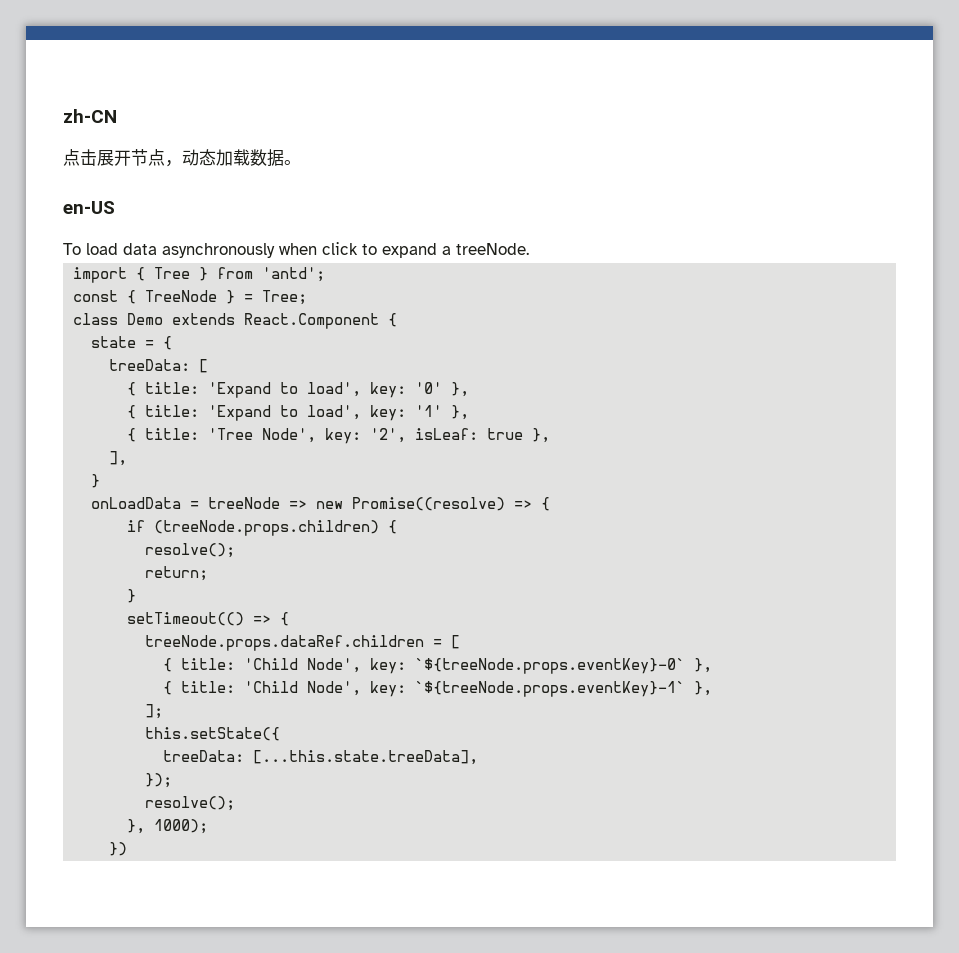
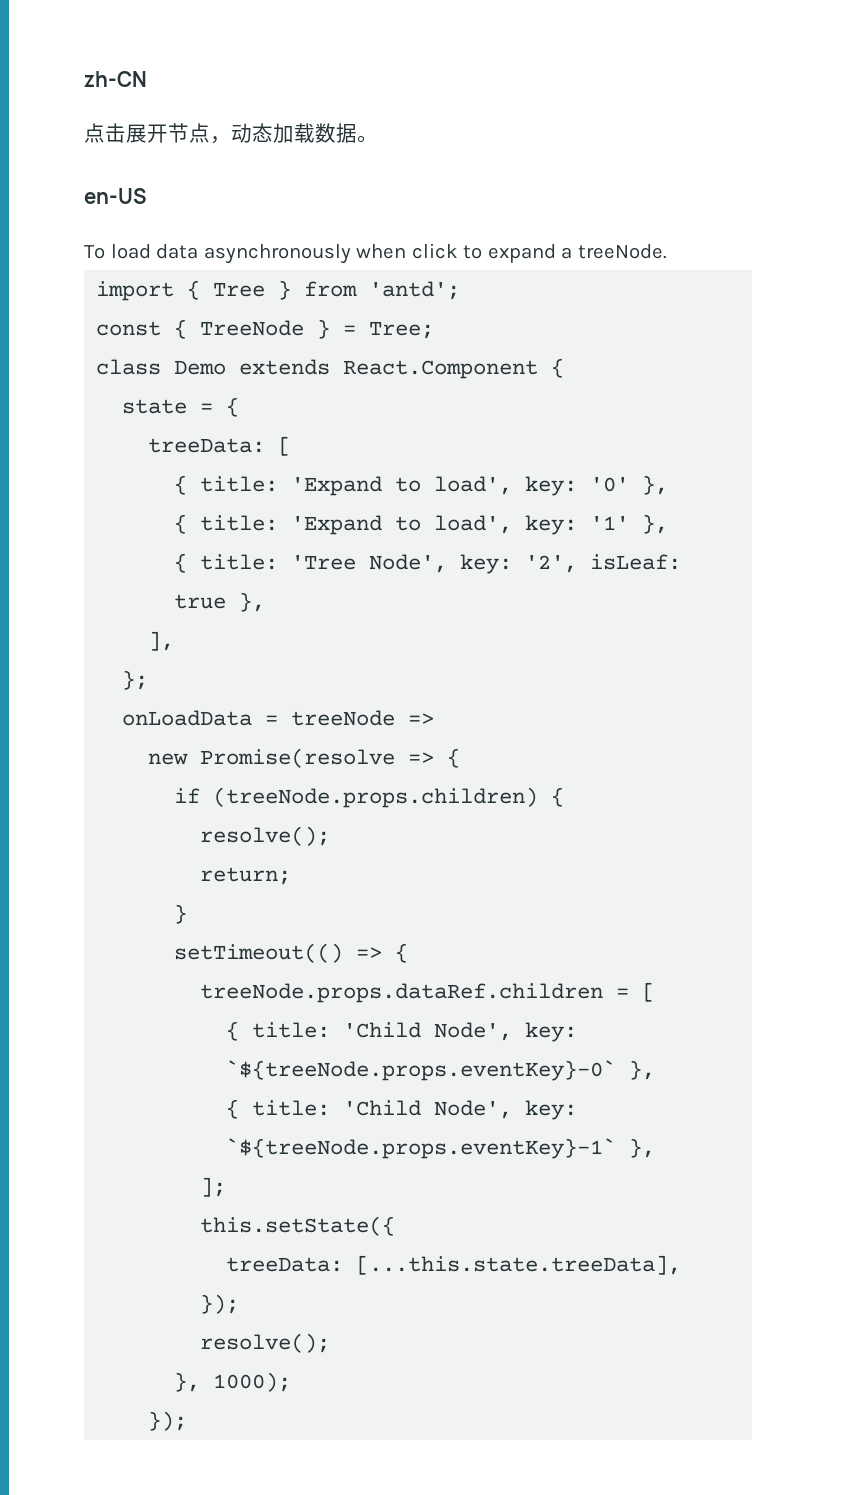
[91,474,101,488] } -> [122,670,149,690] };
[316,497,506,511] new Promise((resolve) -> [148,748,396,768] // new Promise(resolve
[109,842,128,856] }) -> [148,1411,188,1431] });

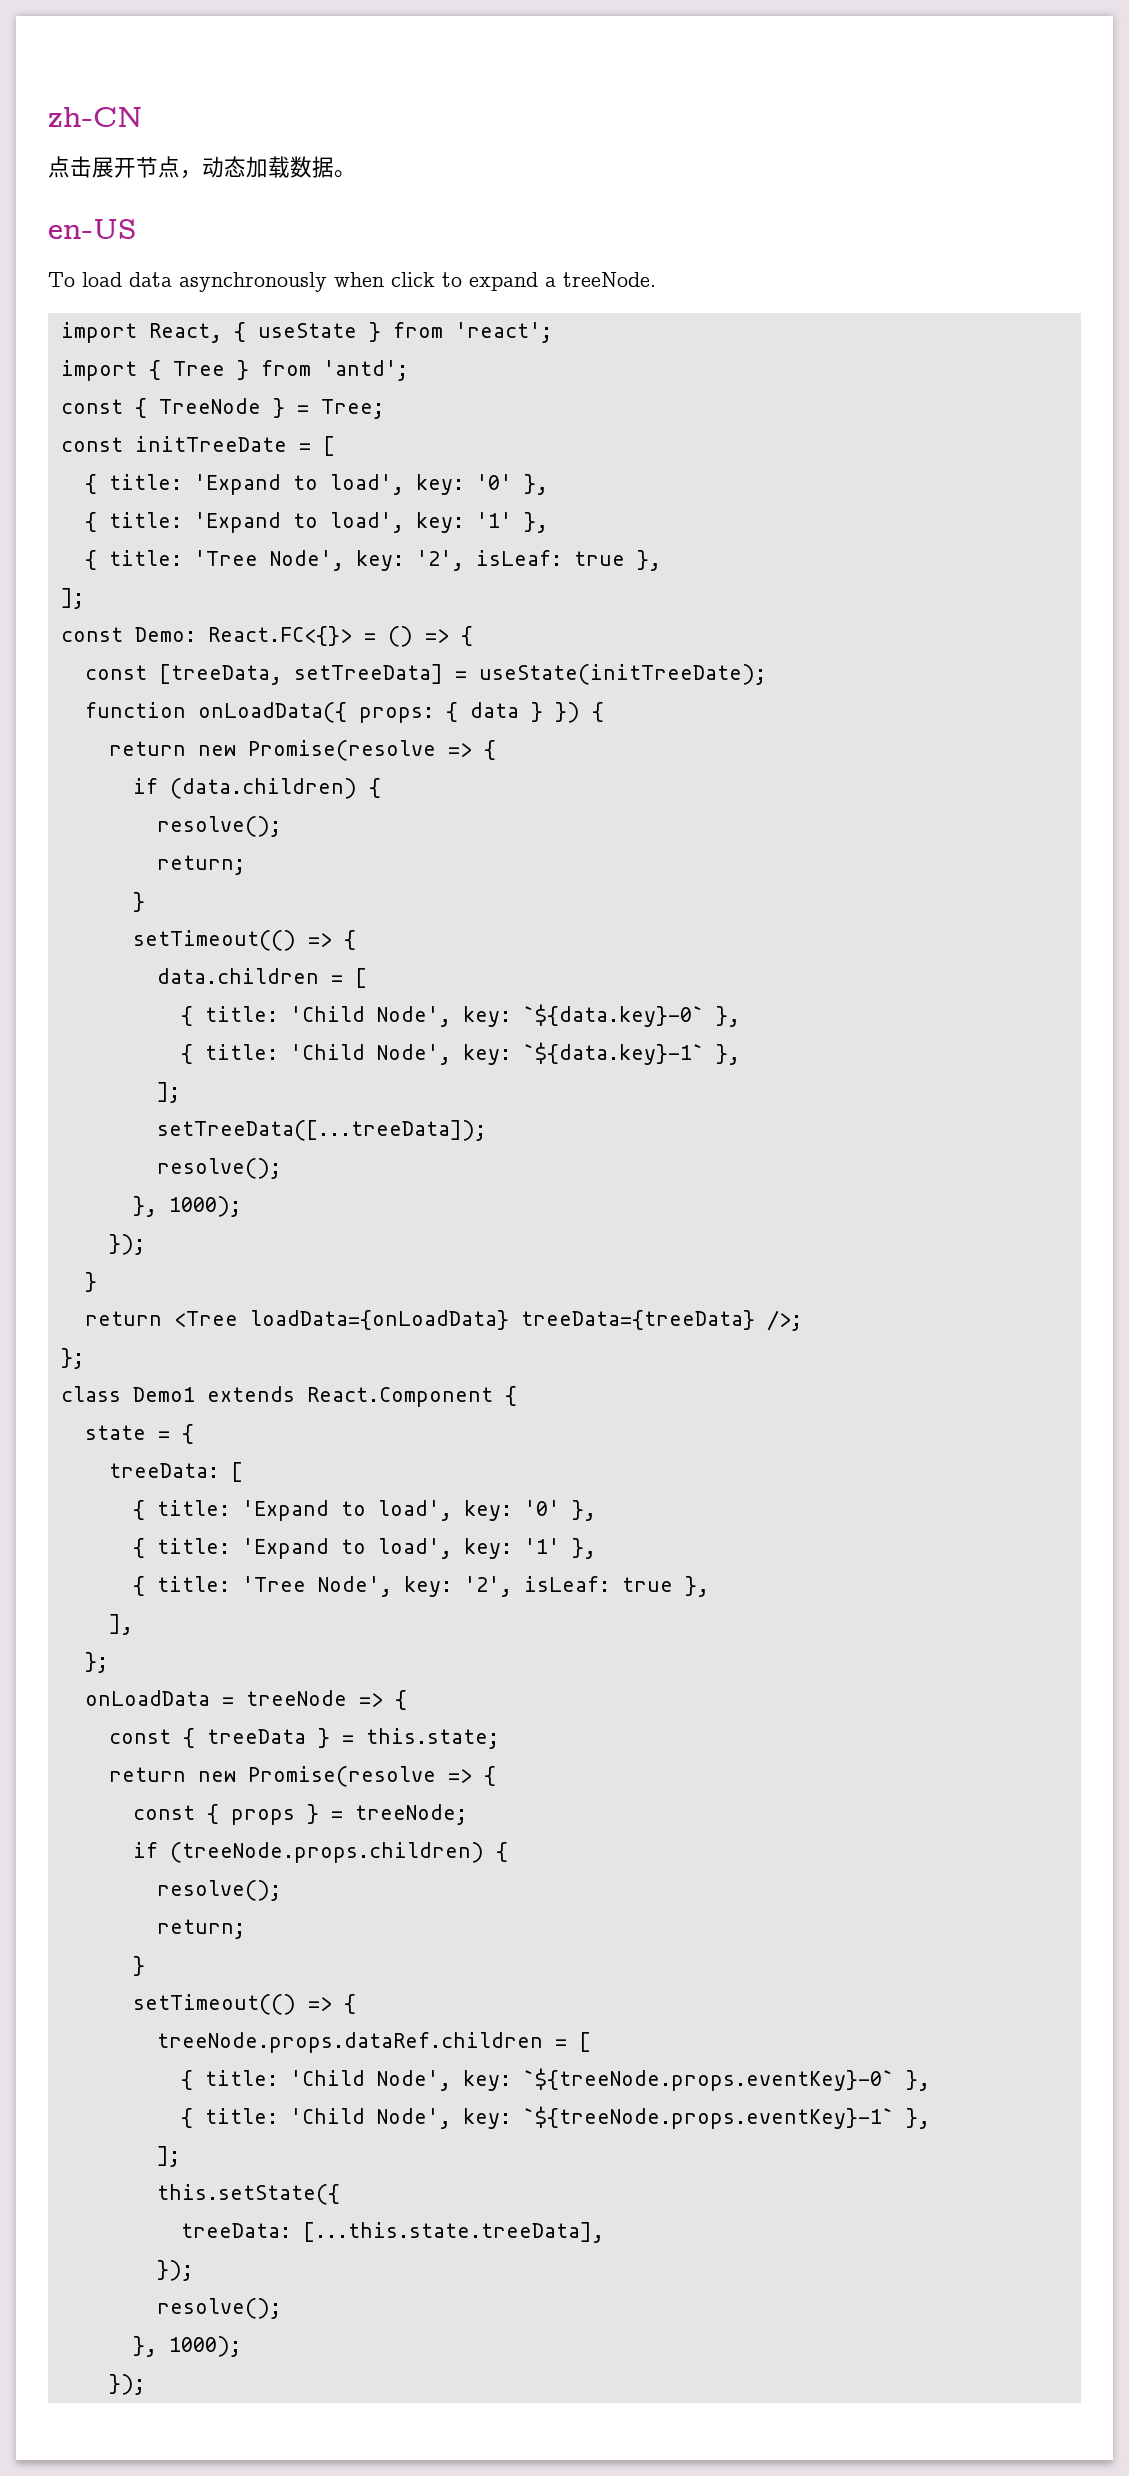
(667, 251) none -> [60,322,552,343] // import React, { useState } from 'react';
(435, 330) none -> [60,436,335,456] [84,474,548,495] [84,512,548,533] [84,550,661,571] [60,588,84,609] [60,626,473,647] [84,664,766,685] [84,702,604,723] [108,740,496,761] [132,778,381,799] [156,816,281,837] [156,855,245,875] [132,892,145,912] [132,930,356,951] [156,968,367,988] [180,1004,740,1027] [180,1042,740,1065] [156,1082,180,1103] [156,1120,486,1141] [156,1158,281,1179] [132,1196,241,1217] [108,1234,145,1255] [84,1272,97,1292] [84,1310,802,1331] [60,1348,84,1369] // const initTreeDate = [ // { title: 'Expand to load', key: '0' }, // { title: 'Expand to load', key: '1' }, // { title: 'Tree Node', key: '2', isLeaf: true }, // ]; // const Demo: React.FC<{}> = () => { // const [treeData, setTreeData] = useState(initTreeDate); // function onLoadData({ props: { data } }) { // return new Promise(resolve => { // if (data.children) { // resolve(); // return; // } // setTimeout(() => { // data.children = [ // { title: 'Child Node', key: `${data.key}-0` }, // { title: 'Child Node', key: `${data.key}-1` }, // ]; // setTreeData([...treeData]); // resolve(); // }, 1000); // }); // } // return <Tree loadData={onLoadData} treeData={treeData} />; // };
[174,360,227,375] Demo -> [132,1387,195,1402] Demo1
[148,748,461,768] // new Promise(resolve => { -> [394,1690,407,1710] [108,1728,499,1749] [108,1766,496,1787] [132,1804,467,1825] { // const { treeData } = this.state; // return new Promise(resolve => { // const { props } = treeNode;

